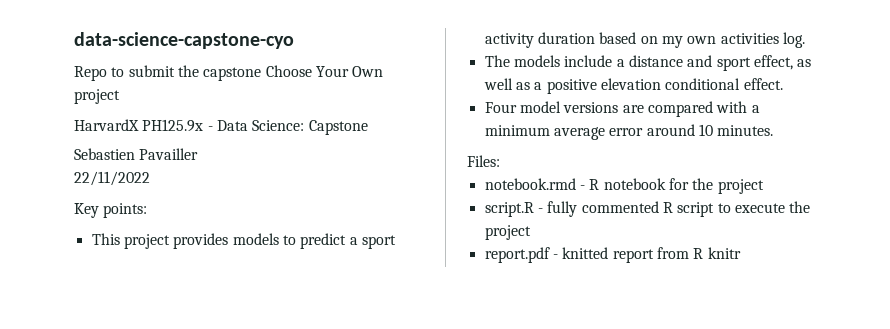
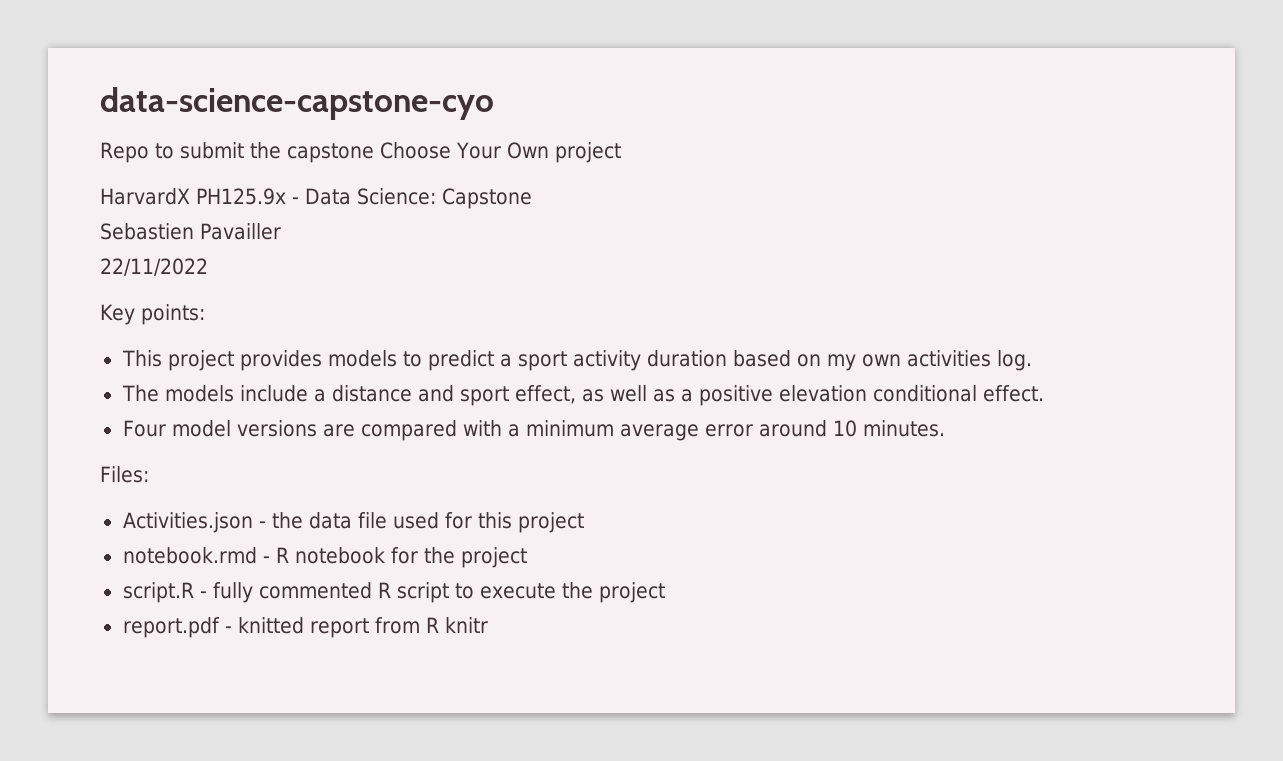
(500, 161) none -> [122,512,584,533] // Activities.json - the data file used for this project

